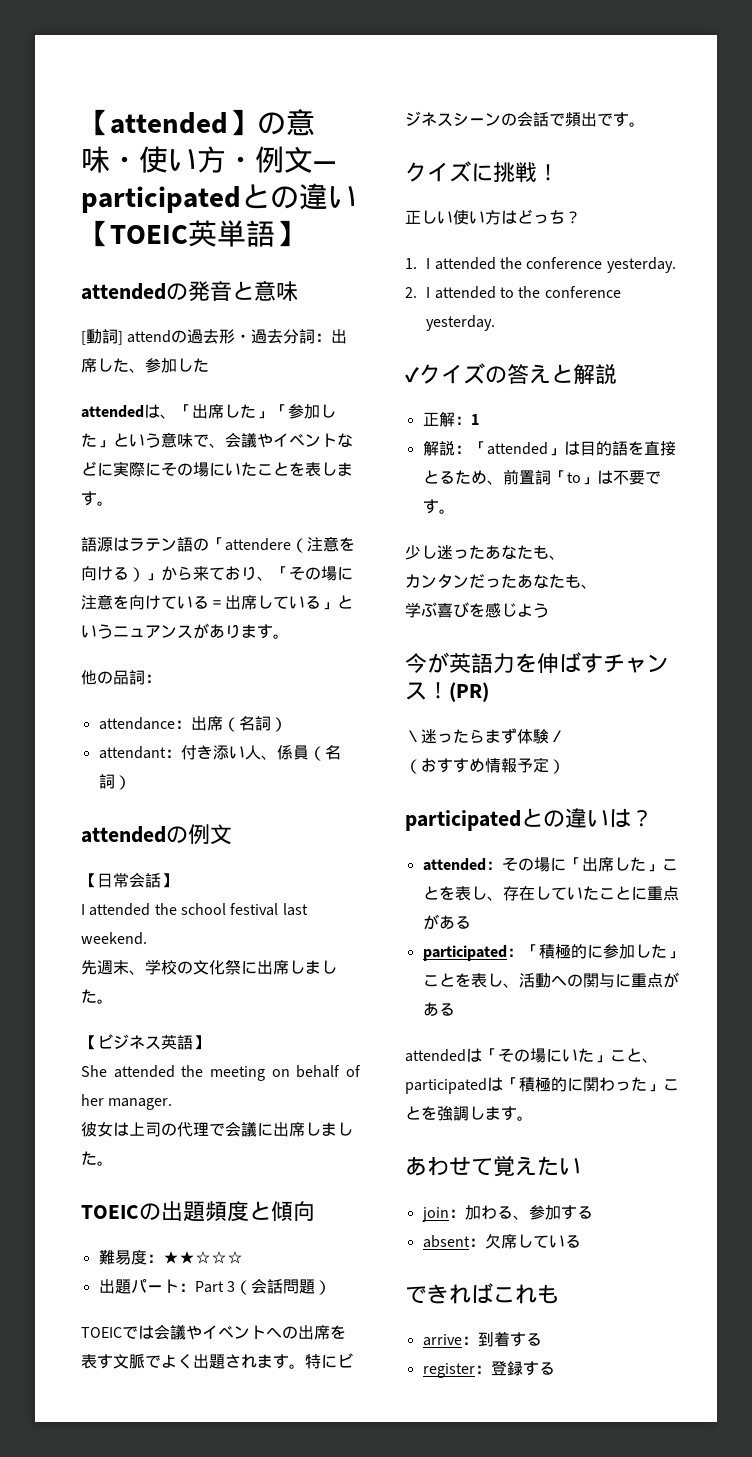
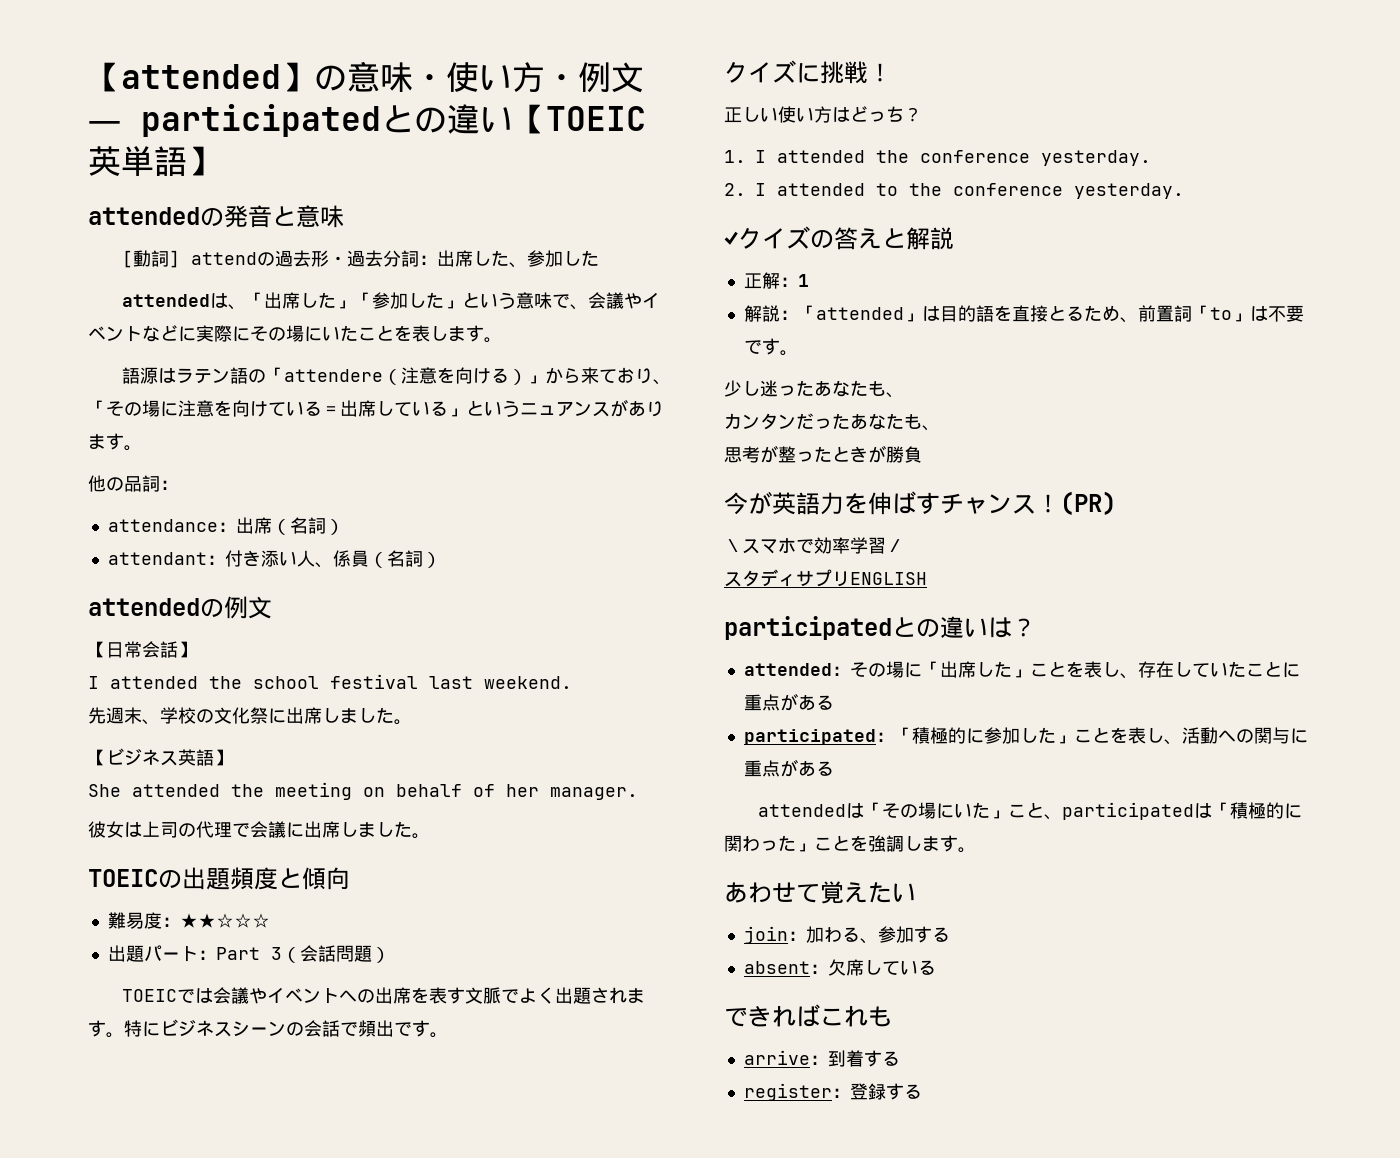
[405,602,549,618] 学ぶ喜びを感じよう -> [724,445,922,463] 思考が整ったときが勝負
[421,728,565,744] [405,757,565,774] 迷ったらまず体験／ // （おすすめ情報予定） -> [742,537,904,554] [724,569,927,587] スマホで効率学習／ // スタディサプリENGLISH

